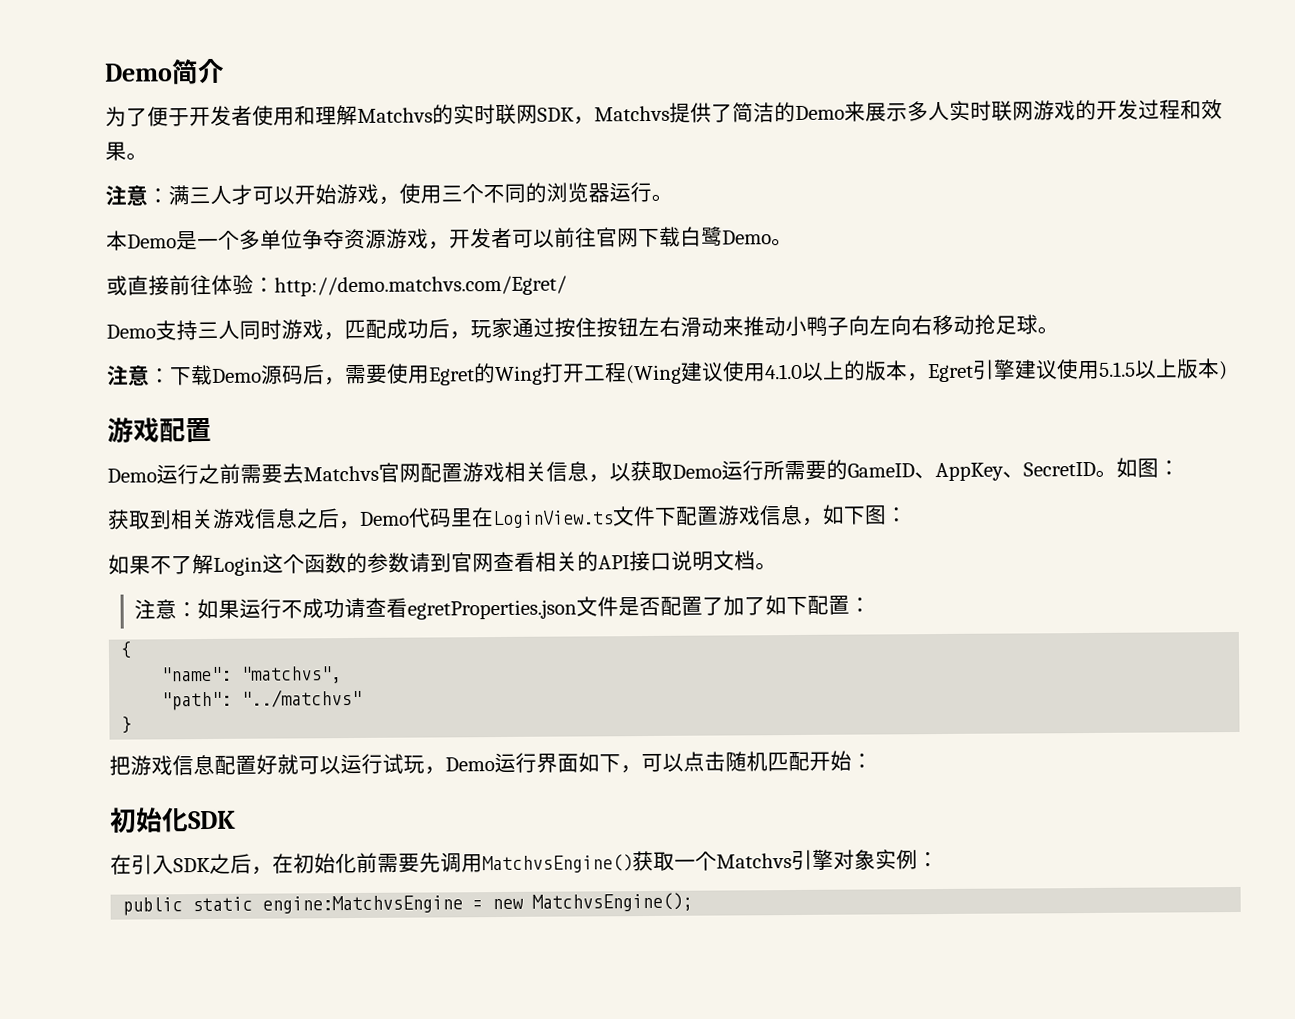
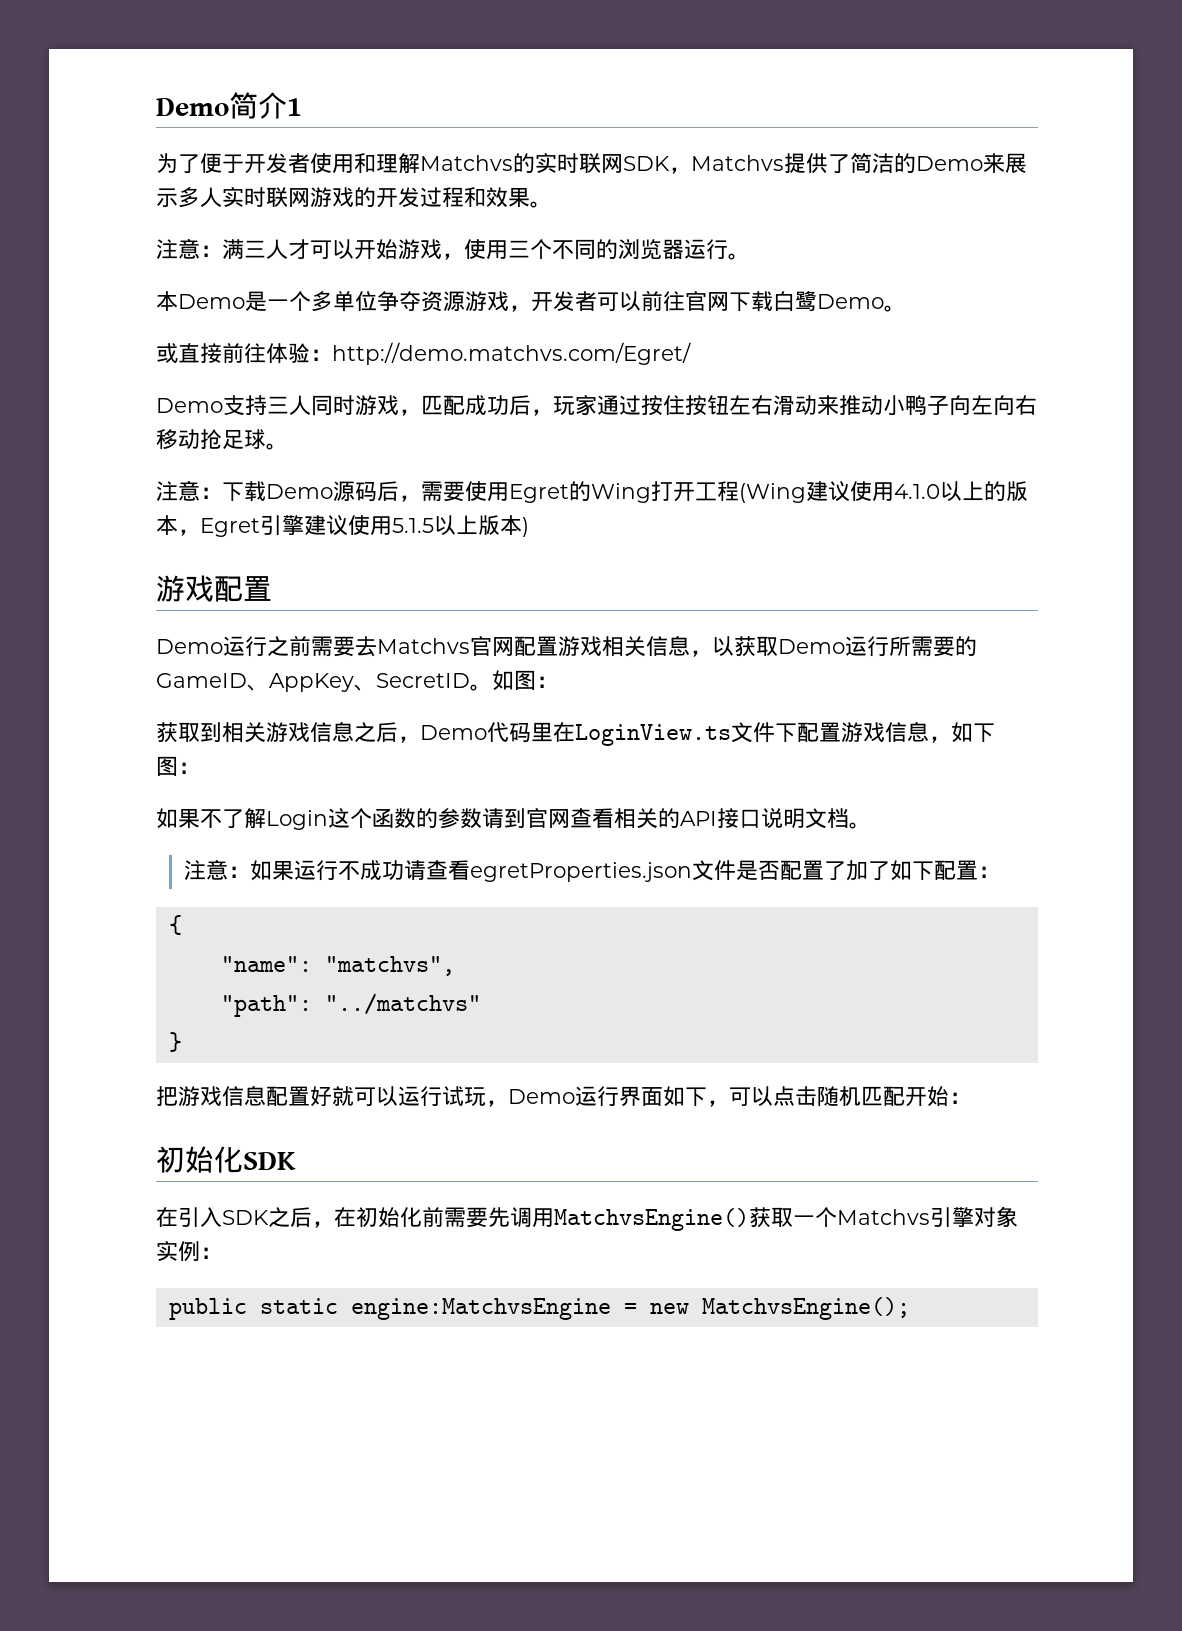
(225, 71) none -> [287,98,302,116] 1

